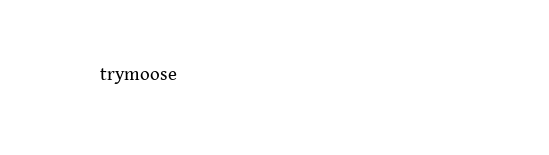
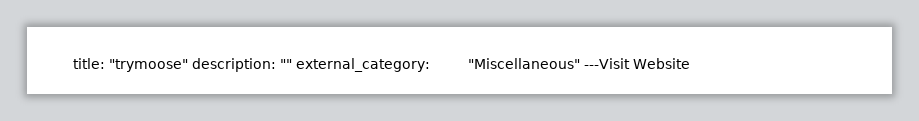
[100,68,177,84] trymoose -> [73,58,690,72] title: "trymoose" description: "" external_category: "Miscellaneous" ---Visit Website

